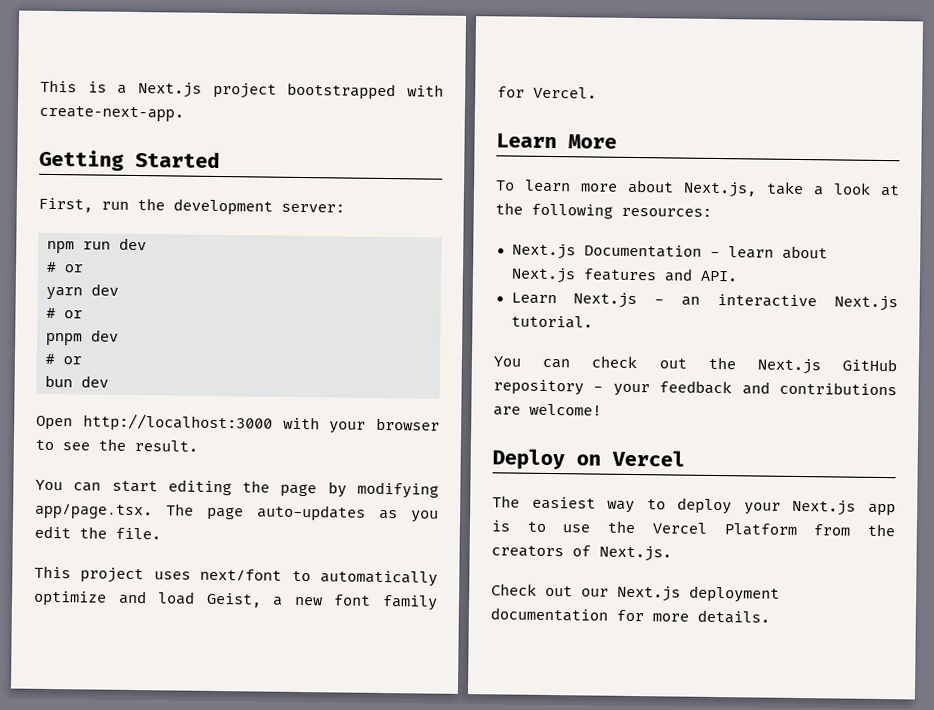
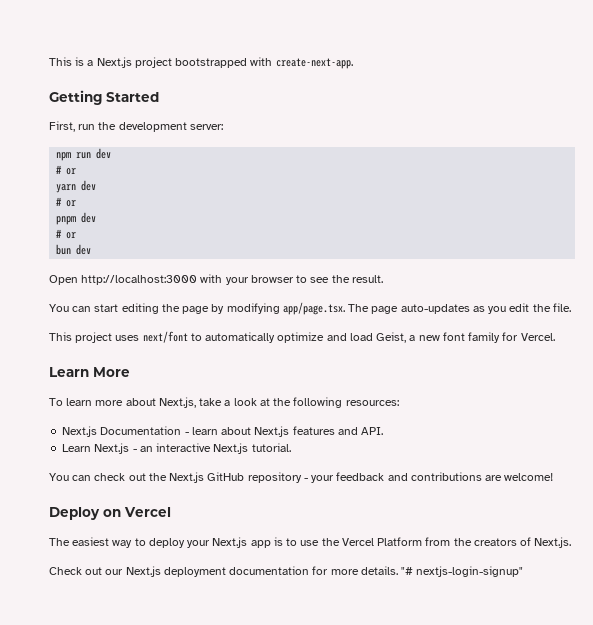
(770, 616) none -> [401,566,524,577] "# nextjs-login-signup"

